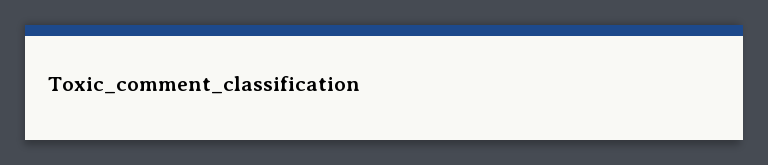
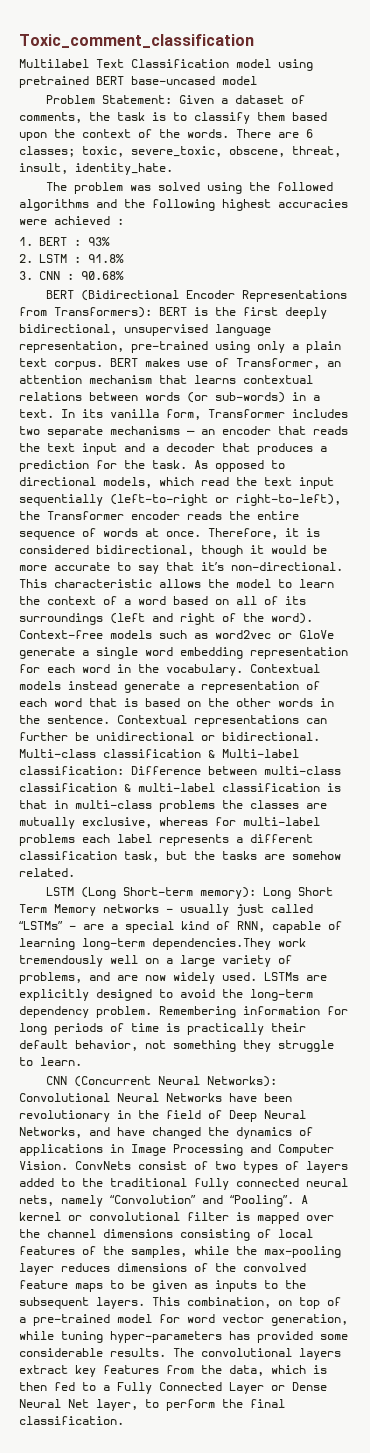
(360, 85) none -> [19,59,313,71] [19,76,257,88] [45,95,305,104] [19,112,327,124] [19,129,313,141] [19,146,341,157] [19,163,173,175] [45,182,333,194] [19,199,348,211] [19,216,124,225] [19,237,110,246] [19,254,124,263] [19,271,124,280] [45,290,347,302] [19,307,327,319] [19,324,271,336] [19,341,341,353] [19,358,341,370] [19,375,313,384] [19,392,320,403] [19,409,348,420] [19,426,348,438] [19,443,327,455] [19,460,285,472] [19,477,334,489] [19,494,341,506] [19,511,299,520] [19,528,320,540] [19,545,327,557] [19,562,343,574] [19,579,334,588] [19,596,306,605] [19,613,313,625] [19,630,334,639] [19,647,348,659] [19,664,320,676] [19,681,320,693] [19,698,334,707] [19,715,327,727] [19,732,320,741] [19,749,299,758] [19,766,341,775] [19,783,341,792] [19,800,327,812] [19,817,320,829] [19,834,313,846] [19,851,341,862] [19,868,75,877] [45,887,333,899] [19,904,313,916] [19,921,342,933] [19,938,306,950] [19,955,292,967] [19,972,327,984] [19,989,313,1001] [19,1006,348,1018] [19,1023,306,1035] [19,1040,334,1052] [19,1057,82,1066] [45,1076,277,1087] [19,1093,292,1102] [19,1110,306,1122] [19,1127,313,1139] [19,1144,334,1156] [19,1161,348,1173] [19,1178,348,1190] [19,1195,308,1207] [19,1212,334,1224] [19,1229,313,1241] [19,1246,341,1258] [19,1263,306,1275] [19,1280,306,1292] [19,1297,341,1309] [19,1314,348,1326] [19,1331,348,1343] [19,1348,341,1360] [19,1365,327,1377] [19,1382,327,1394] [19,1399,285,1411] [19,1416,124,1425] // Multilabel Text Classification model using pretrained BERT base-uncased model // Problem Statement: Given a dataset of comments, the task is to classify them based upon the context of the words. There are 6 classes; toxic, severe_toxic, obscene, threat, insult, identity_hate. // The problem was solved using the followed algorithms and the following highest accuracies were achieved : // 1. BERT : 93% // 2. LSTM : 91.8% // 3. CNN : 90.68% // BERT (Bidirectional Encoder Representations from Transformers): BERT is the first deeply bidirectional, unsupervised language representation, pre-trained using only a plain text corpus. BERT makes use of Transformer, an attention mechanism that learns contextual relations between words (or sub-words) in a text. In its vanilla form, Transformer includes two separate mechanisms — an encoder that reads the text input and a decoder that produces a prediction for the task. As opposed to directional models, which read the text input sequentially (left-to-right or right-to-left), the Transformer encoder reads the entire sequence of words at once. Therefore, it is considered bidirectional, though it would be more accurate to say that it’s non-directional. This characteristic allows the model to learn the context of a word based on all of its surroundings (left and right of the word). Context-free models such as word2vec or GloVe generate a single word embedding representation for each word in the vocabulary. Contextual models instead generate a representation of each word that is based on the other words in the sentence. Contextual representations can further be unidirectional or bidirectional. Multi-class classification & Multi-label classification: Difference between multi-class classification & multi-label classification is that in multi-class problems the classes are mutually exclusive, whereas for multi-label problems each label represents a different classification task, but the tasks are somehow related. // LSTM (Long Short-term memory): Long Short Term Memory networks – usually just called “LSTMs” – are a special kind of RNN, capable of learning long-term dependencies.They work tremendously well on a large variety of problems, and are now widely used. LSTMs are explicitly designed to avoid the long-term dependency problem. Remembering information for long periods of time is practically their default behavior, not something they struggle to learn. // CNN (Concurrent Neural Networks): Convolutional Neural Networks have been revolutionary in the field of Deep Neural Networks, and have changed the dynamics of applications in Image Processing and Computer Vision. ConvNets consist of two types of layers added to the traditional fully connected neural nets, namely “Convolution” and “Pooling”. A kernel or convolutional filter is mapped over the channel dimensions consisting of local features of the samples, while the max-pooling layer reduces dimensions of the convolved feature maps to be given as inputs to the subsequent layers. This combination, on top of a pre-trained model for word vector generation, while tuning hyper-parameters has provided some considerable results. The convolutional layers extract key features from the data, which is then fed to a Fully Connected Layer or Dense Neural Net layer, to perform the final classification.

